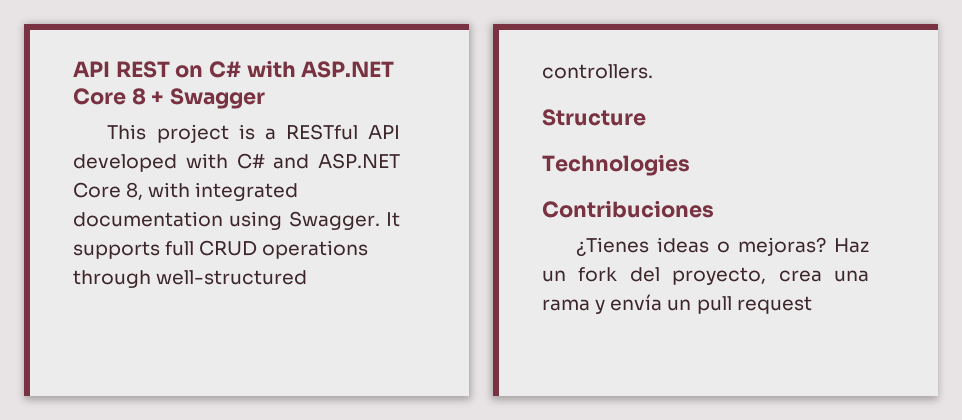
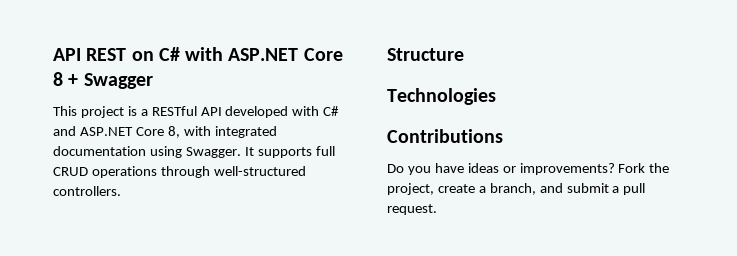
[542,200,714,218] [576,237,869,257] [542,267,869,285] [542,294,812,314] Contribuciones // ¿Tienes ideas o mejoras? Haz un fork del proyecto, crea una rama y envía un pull request -> [387,129,503,143] [387,163,670,175] [387,183,646,195] [387,204,437,215] Contributions // Do you have ideas or improvements? Fork the project, create a branch, and submit a pull request.

